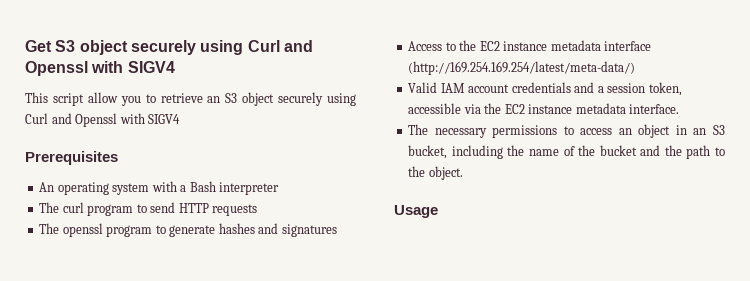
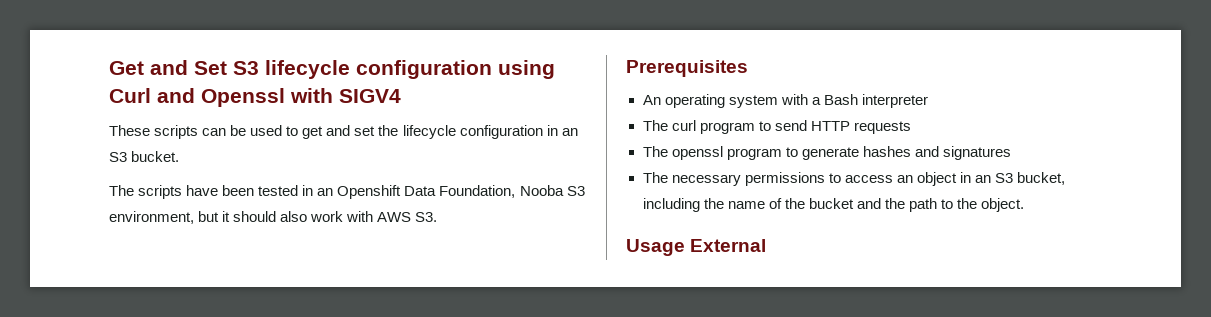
[55,40,313,55] [25,61,175,76] [25,92,356,106] [25,113,181,127] S3 object securely using Curl and Openssl with SIGV4 // This script allow you to retrieve an S3 object securely using Curl and Openssl with SIGV4 -> [150,60,555,79] [109,88,401,107] [109,125,578,139] [109,151,180,162] [109,185,585,199] [109,211,438,224] and Set S3 lifecycle configuration using Curl and Openssl with SIGV4 // These scripts can be used to get and set the lifecycle configuration in an S3 bucket. // The scripts have been tested in an Openshift Data Foundation, Nooba S3 environment, but it should also work with AWS S3.
[408,40,652,51] [408,61,636,75] [408,82,682,96] [408,103,680,114] // Access to the EC2 instance metadata interface (http://169.254.169.254/latest/meta-data/) // Valid IAM account credentials and a session token, accessible via the EC2 instance metadata interface. -> (1011, 153) none
(438, 211) none -> [690,239,767,252] External

